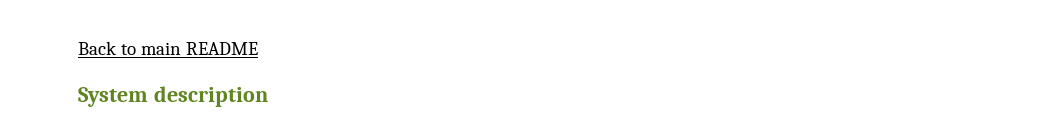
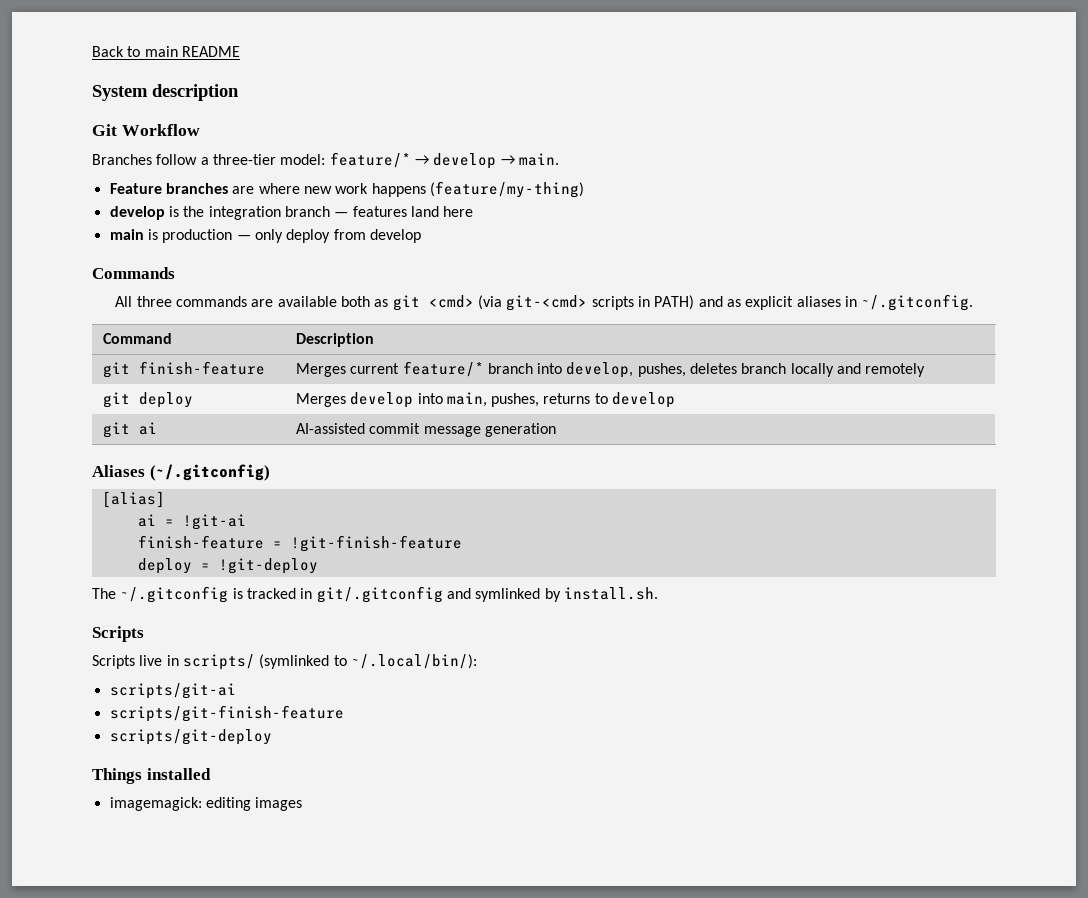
(268, 96) none -> [92,124,200,136] [92,152,559,169] [109,181,584,198] [109,206,474,220] [109,229,421,243] [92,267,175,279] [115,294,974,311] [102,333,172,344] [295,333,374,347] [102,361,265,378] [295,361,926,378] [102,392,193,408] [295,392,676,408] [102,422,157,438] [295,423,556,437] [92,464,270,481] [101,491,165,508] [137,514,246,530] [137,535,462,552] [137,558,318,574] [92,586,658,603] [92,626,144,642] [92,654,477,670] [109,683,236,699] [109,705,344,722] [109,729,272,745] [92,768,211,784] [109,797,303,811] // Git Workflow // Branches follow a three-tier model: feature/* → develop → main. // Feature branches are where new work happens (feature/my-thing) // develop is the integration branch — features land here // main is production — only deploy from develop // Commands // All three commands are available both as git <cmd> (via git-<cmd> scripts in PATH) and as explicit aliases in ~/.gitconfig. // Command | Description // git finish-feature | Merges current feature/* branch into develop, pushes, deletes branch locally and remotely // git deploy | Merges develop into main, pushes, returns to develop // git ai | AI-assisted commit message generation // Aliases (~/.gitconfig) // [alias] // ai = !git-ai // finish-feature = !git-finish-feature // deploy = !git-deploy // The ~/.gitconfig is tracked in git/.gitconfig and symlinked by install.sh. // Scripts // Scripts live in scripts/ (symlinked to ~/.local/bin/): // scripts/git-ai // scripts/git-finish-feature // scripts/git-deploy // Things installed // imagemagick: editing images

